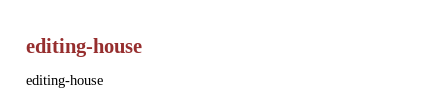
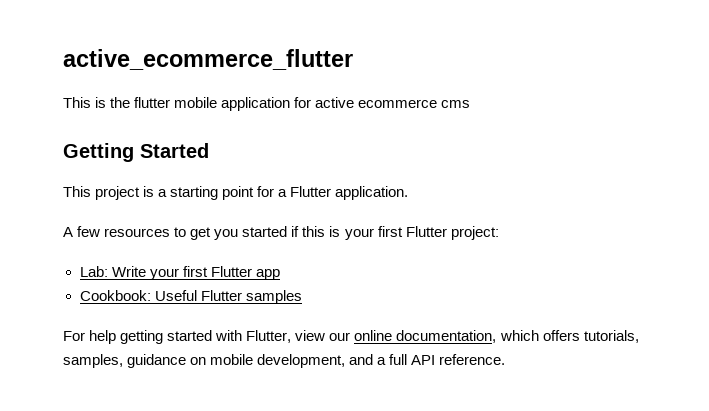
[26,38,142,57] [26,75,103,88] editing-house // editing-house -> [63,49,353,70] [63,97,471,111] [63,143,209,162] [63,186,409,200] [63,226,499,240] [79,266,280,280] [79,290,302,304] [63,330,639,344] [63,354,506,368] active_ecommerce_flutter // This is the flutter mobile application for active ecommerce cms // Getting Started // This project is a starting point for a Flutter application. // A few resources to get you started if this is your first Flutter project: // Lab: Write your first Flutter app // Cookbook: Useful Flutter samples // For help getting started with Flutter, view our online documentation, which offers tutorials, samples, guidance on mobile development, and a full API reference.

